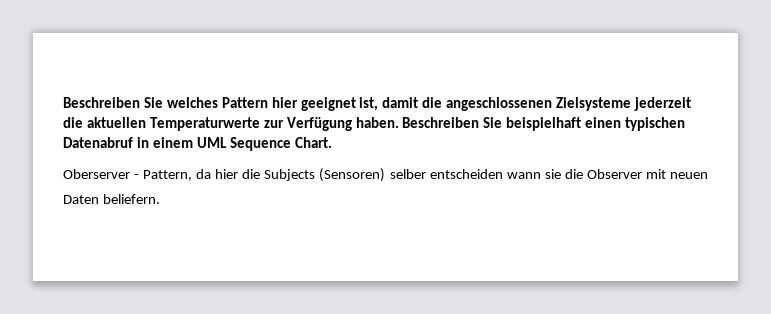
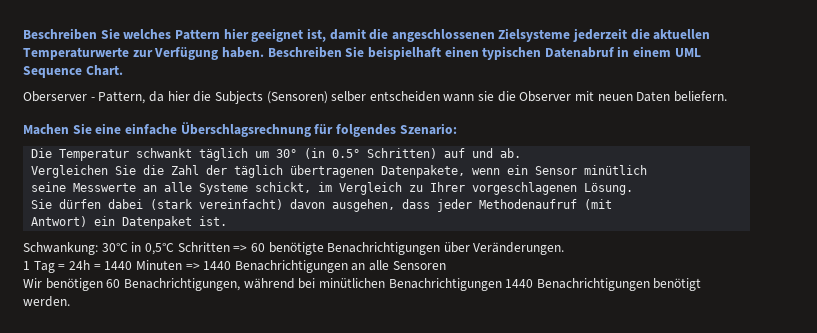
(160, 199) none -> [23,122,457,137] [31,148,522,161] [31,165,648,178] [31,182,634,195] [31,199,613,212] [31,216,228,229] [23,242,565,255] [23,260,446,273] [23,278,702,291] [23,296,70,307] // Machen Sie eine einfache Überschlagsrechnung für folgendes Szenario: // Die Temperatur schwankt täglich um 30° (in 0.5° Schritten) auf und ab. // Vergleichen Sie die Zahl der täglich übertragenen Datenpakete, wenn ein Sensor minütlich // seine Messwerte an alle Systeme schickt, im Vergleich zu Ihrer vorgeschlagenen Lösung. // Sie dürfen dabei (stark vereinfacht) davon ausgehen, dass jeder Methodenaufruf (mit // Antwort) ein Datenpaket ist. // Schwankung: 30°C in 0,5°C Schritten => 60 benötigte Benachrichtigungen über Veränderungen. // 1 Tag = 24h = 1440 Minuten => 1440 Benachrichtigungen an alle Sensoren // Wir benötigen 60 Benachrichtigungen, während bei minütlichen Benachrichtigungen 1440 Benachrichtigungen benötigt werden.

